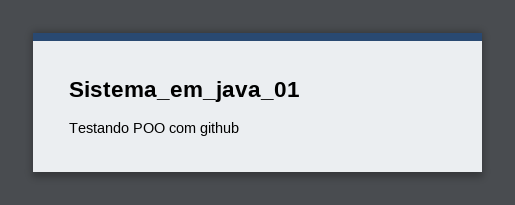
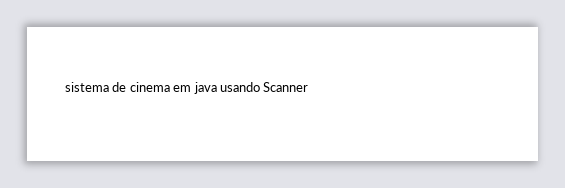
[69,81,300,102] [69,122,239,136] Sistema_em_java_01 // Testando POO com github -> [65,82,309,94] sistema de cinema em java usando Scanner

